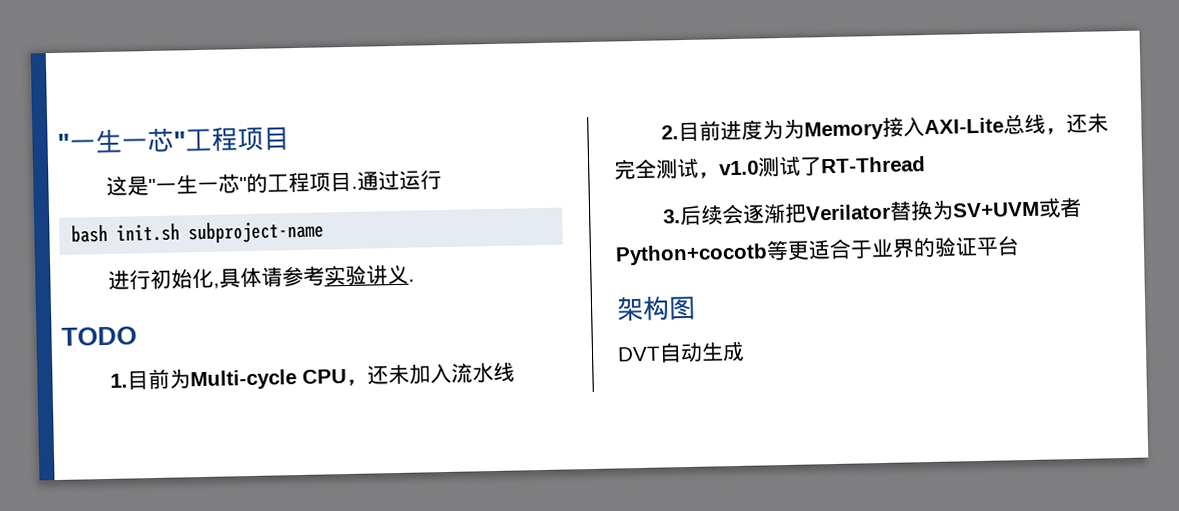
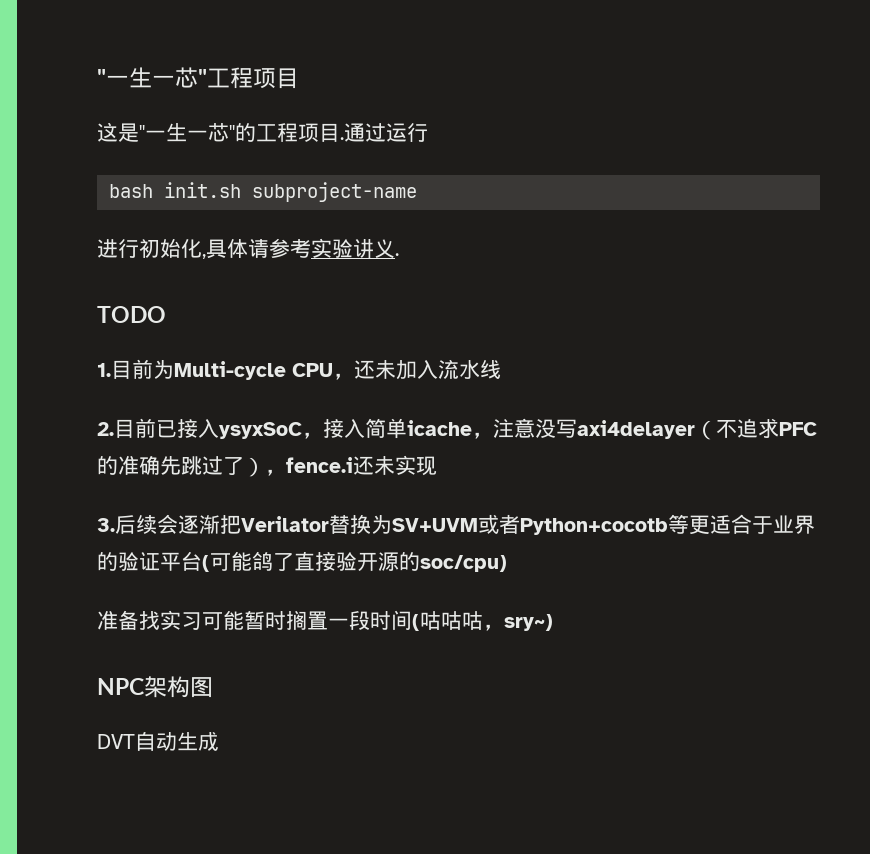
[720,113,1110,141] [614,156,926,180] 进度为为Memory接入AXI-Lite总线，还未完全测试，v1.0测试了RT-Thread -> [156,418,817,440] [97,455,437,477] 已接入ysyxSoC，接入简单icache，注意没写axi4delayer（不追求PFC的准确先跳过了），fence.i还未实现
(1020, 245) // -> [202,551,507,572] [97,610,553,631] [97,678,144,695] (可能鸽了直接验开源的soc/cpu) // 准备找实习可能暂时搁置一段时间(咕咕咕，sry~) // NPC

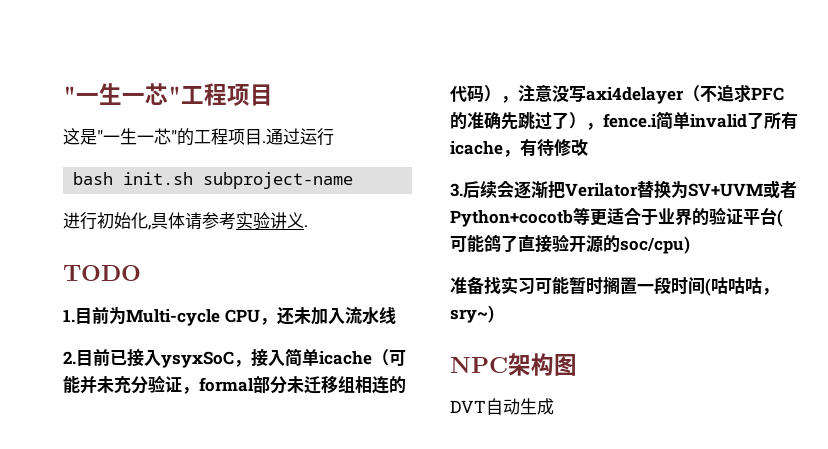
(472, 428) none -> [372,349,406,366] [63,375,406,394] [450,85,501,102] （可能并未充分验证，formal部分未迁移组相连的代码）
[353,455,437,476] 还未实现 -> [656,111,798,129] [450,138,588,157] 简单invalid了所有icache，有待修改

